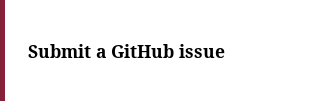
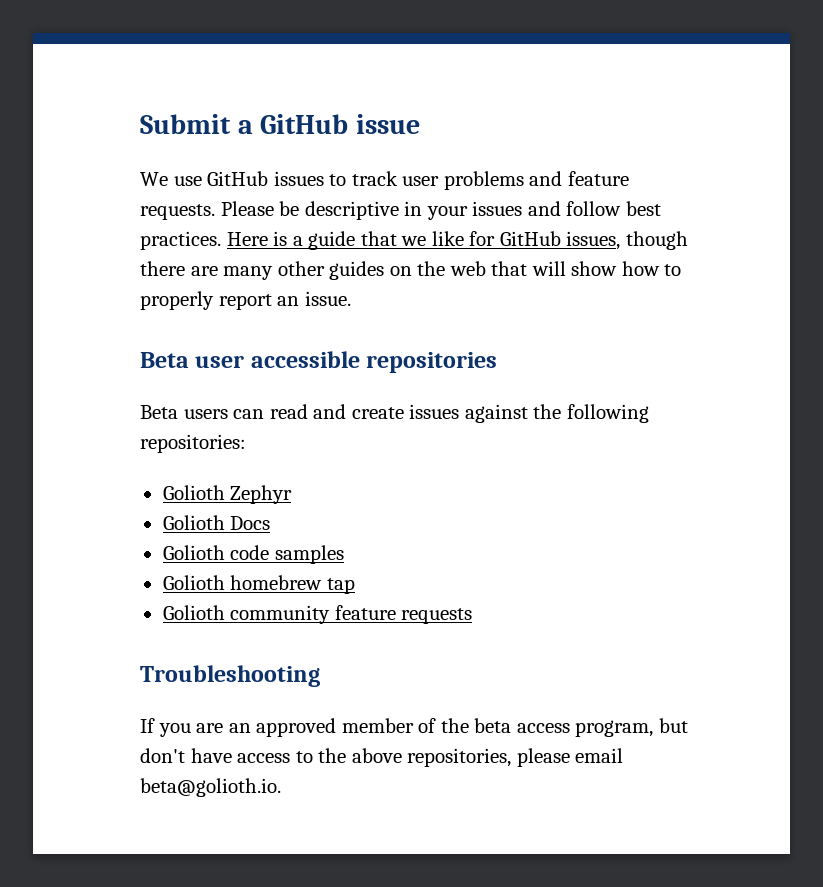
(225, 51) none -> [140,171,629,190] [140,201,661,220] [140,231,688,250] [140,261,682,280] [140,291,351,310] [140,351,498,373] [140,404,649,423] [140,434,246,453] [162,485,293,504] [162,515,271,530] [162,545,344,564] [162,575,355,594] [162,605,473,624] [140,665,320,687] [140,718,688,737] [140,748,624,767] [140,778,281,797] // We use GitHub issues to track user problems and feature requests. Please be descriptive in your issues and follow best practices. Here is a guide that we like for GitHub issues, though there are many other guides on the web that will show how to properly report an issue. // Beta user accessible repositories // Beta users can read and create issues against the following repositories: // Golioth Zephyr // Golioth Docs // Golioth code samples // Golioth homebrew tap // Golioth community feature requests // Troubleshooting // If you are an approved member of the beta access program, but don't have access to the above repositories, please email beta@golioth.io.

